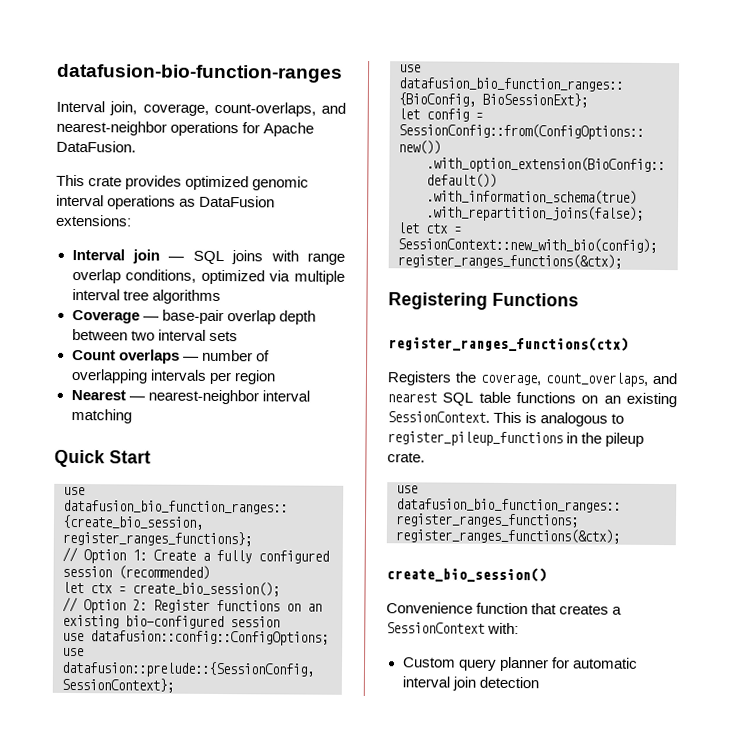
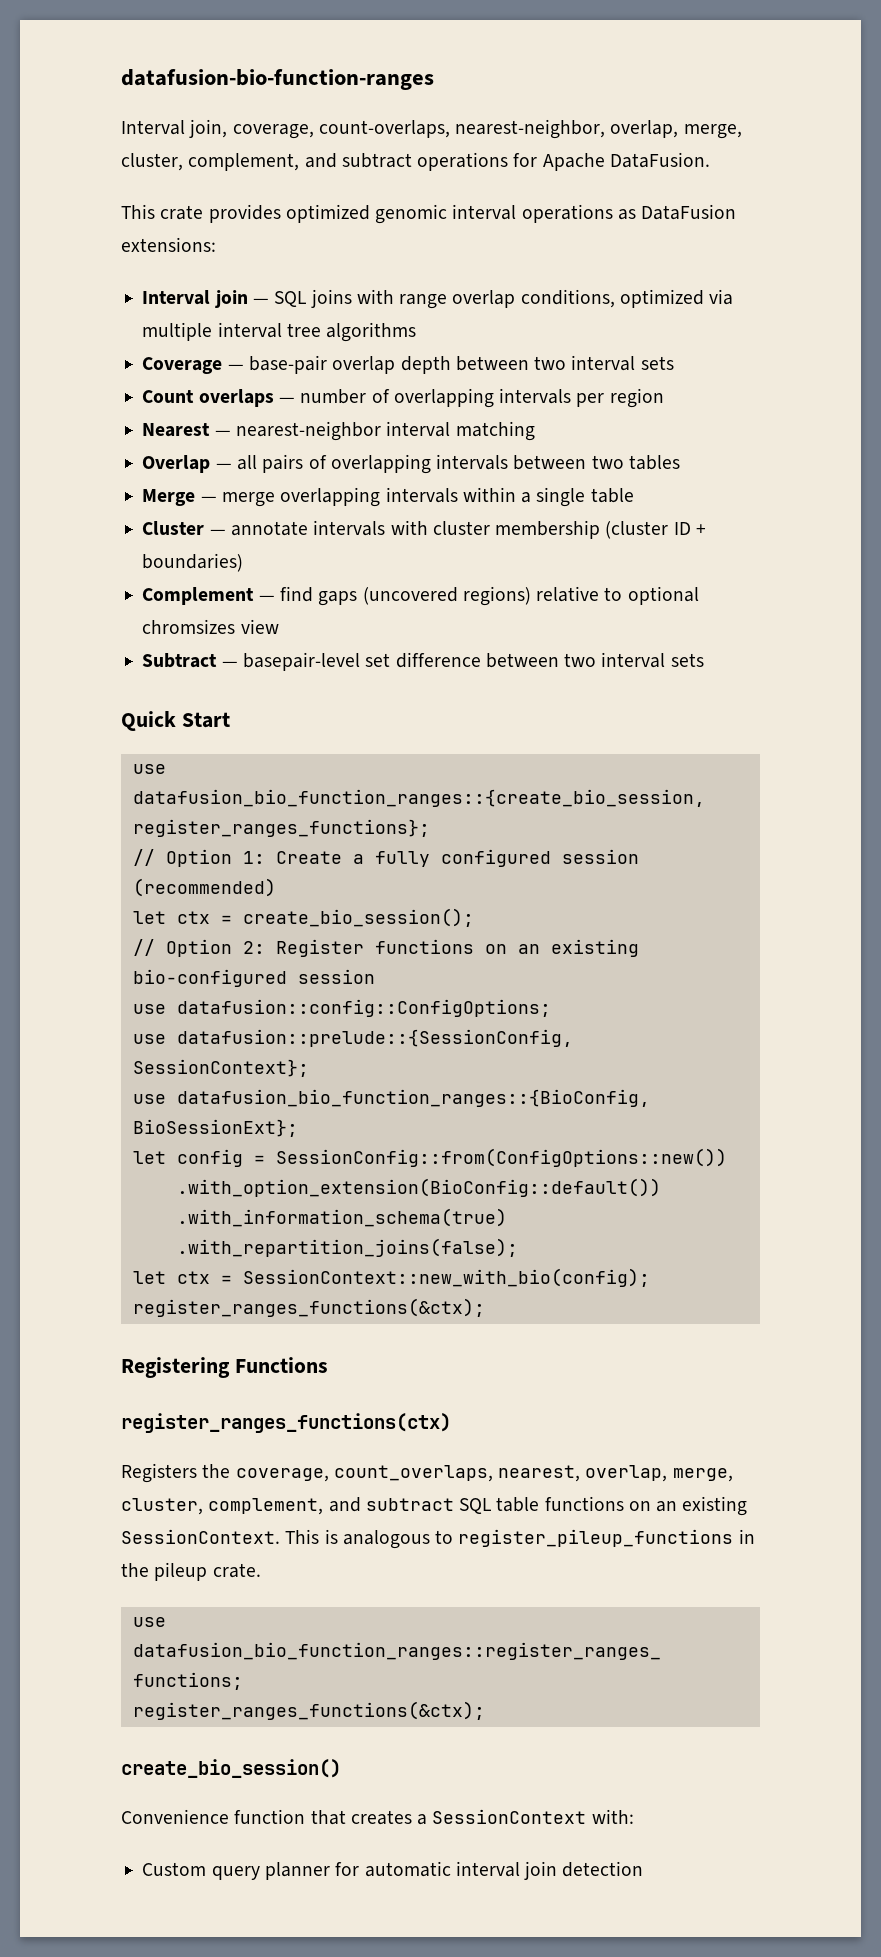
[321,102,346,114] [56,120,167,136] and nearest-neighbor -> [455,119,742,139] [121,153,412,171] nearest-neighbor, overlap, merge, cluster, complement, and subtract
(132, 416) none -> [142,454,680,474] [142,487,634,507] [142,520,706,539] [142,553,244,572] [142,586,699,606] [142,619,279,634] [142,652,704,671] // Overlap — all pairs of overlapping intervals between two tables // Merge — merge overlapping intervals within a single table // Cluster — annotate intervals with cluster membership (cluster ID + boundaries) // Complement — find gaps (uncovered regions) relative to optional chromsizes view // Subtract — basepair-level set difference between two interval sets
[652,372,678,385] [387,392,437,403] and nearest -> [498,1465,733,1482] [121,1497,454,1515] nearest, overlap, merge, cluster, complement, and subtract

